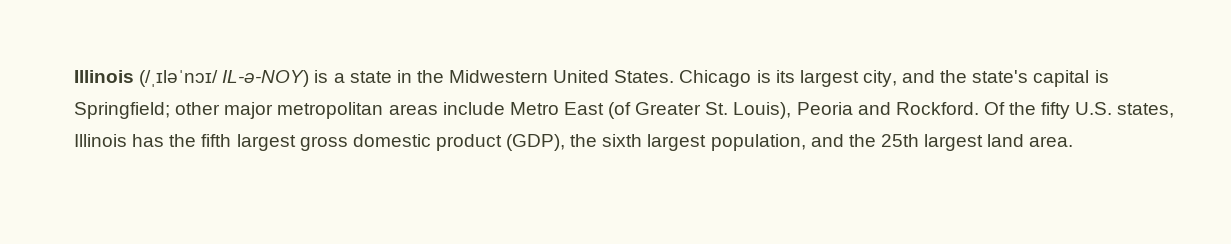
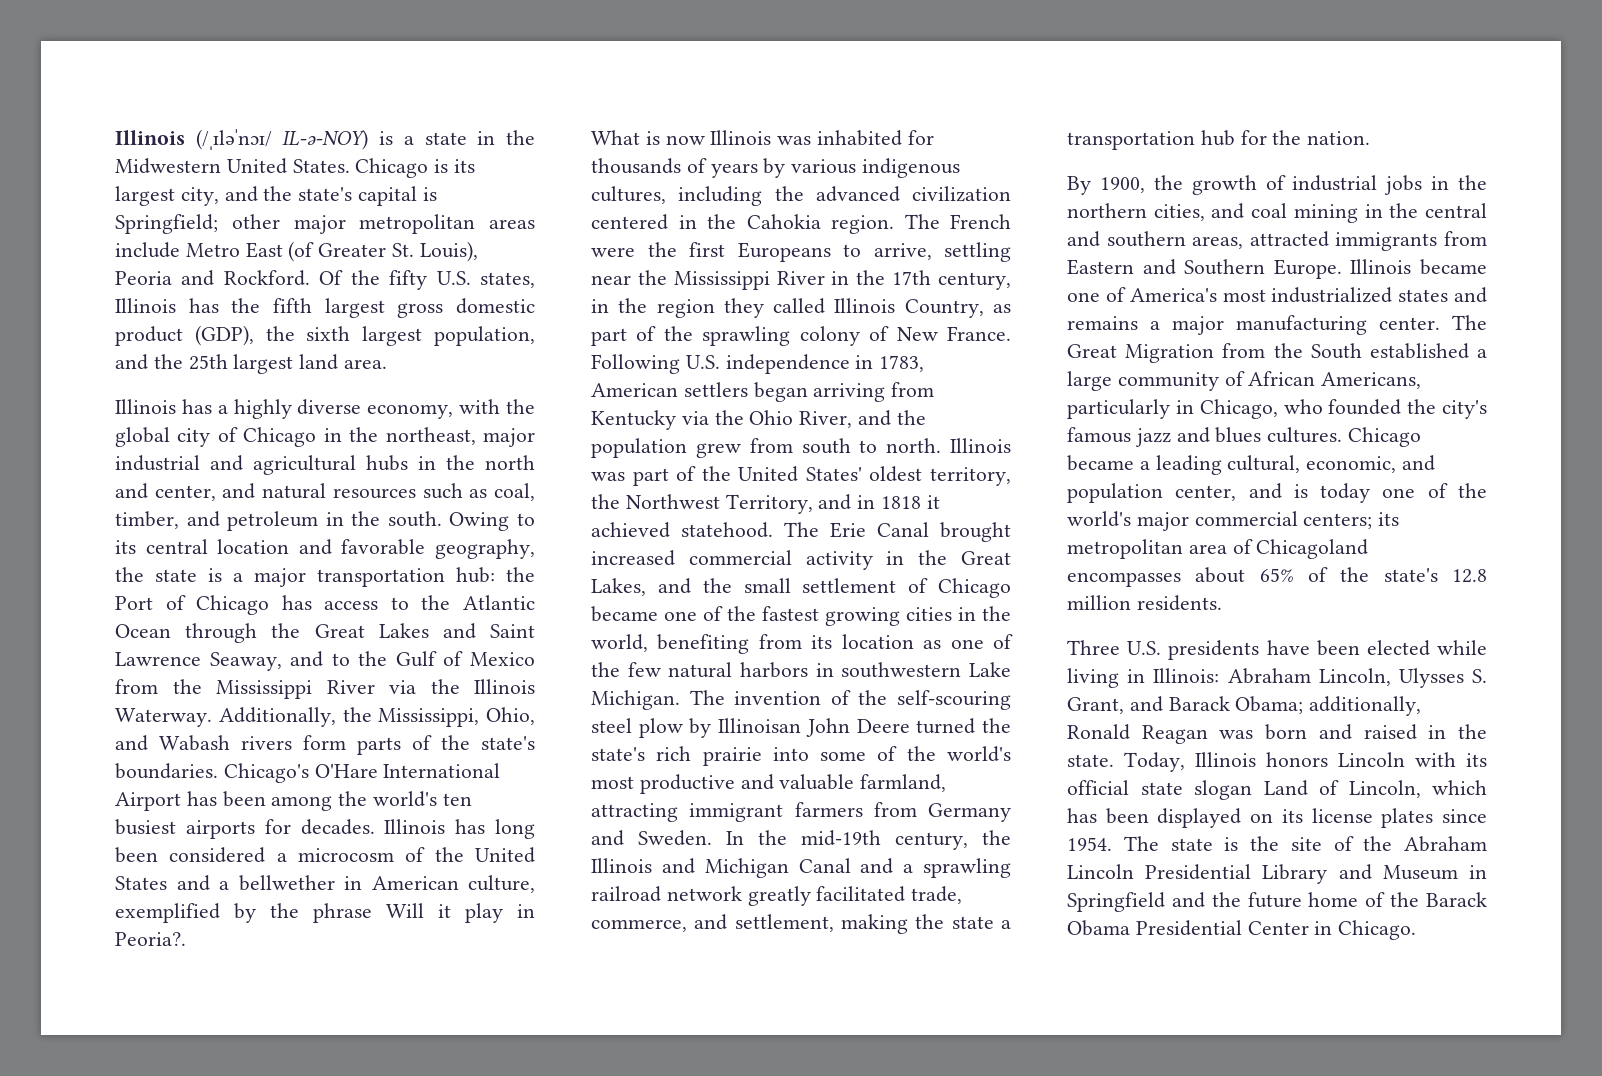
(1074, 141) none -> [115,399,535,419] [115,427,535,447] [115,455,535,475] [115,483,535,501] [115,511,535,531] [115,539,535,559] [115,567,535,587] [115,595,535,615] [115,623,536,643] [115,651,535,671] [115,679,535,699] [115,707,535,727] [115,735,535,755] [115,763,501,783] [115,791,472,811] [115,819,535,839] [115,847,535,863] [115,875,535,893] [115,903,535,923] [115,932,186,946] [591,130,934,146] [591,158,961,178] [591,186,1011,206] [591,214,1011,234] [591,242,1011,262] [591,270,1011,290] [591,298,1011,318] [591,326,1011,346] [591,354,925,374] [591,382,935,402] [591,410,926,430] [591,438,1011,458] [591,466,1011,486] [591,494,940,514] [591,522,1011,542] [591,550,1011,570] [591,578,1011,598] [591,606,1011,626] [591,634,1014,654] [591,662,1011,678] [591,690,1011,710] [591,718,1011,738] [591,746,1011,766] [591,774,947,794] [591,802,1011,822] [591,830,1011,850] [591,858,1011,878] [591,886,963,906] [591,914,1011,934] [1067,130,1371,150] [1067,175,1487,195] [1067,203,1487,223] [1067,231,1487,251] [1067,259,1487,279] [1067,287,1487,303] [1067,315,1487,335] [1067,343,1487,363] [1067,371,1422,391] [1067,399,1487,419] [1067,427,1422,447] [1067,455,1436,475] [1067,483,1487,503] [1067,511,1400,531] [1067,539,1369,559] [1067,567,1487,587] [1067,595,1222,611] [1067,640,1487,660] [1067,668,1487,688] [1067,696,1422,716] [1067,724,1487,744] [1067,752,1487,772] [1067,780,1487,800] [1067,808,1487,828] [1067,836,1487,852] [1067,864,1487,884] [1067,892,1487,912] [1067,920,1417,940] // Illinois has a highly diverse economy, with the global city of Chicago in the northeast, major industrial and agricultural hubs in the north and center, and natural resources such as coal, timber, and petroleum in the south. Owing to its central location and favorable geography, the state is a major transportation hub: the Port of Chicago has access to the Atlantic Ocean through the Great Lakes and Saint Lawrence Seaway, and to the Gulf of Mexico from the Mississippi River via the Illinois Waterway. Additionally, the Mississippi, Ohio, and Wabash rivers form parts of the state's boundaries. Chicago's O'Hare International Airport has been among the world's ten busiest airports for decades. Illinois has long been considered a microcosm of the United States and a bellwether in American culture, exemplified by the phrase Will it play in Peoria?. // What is now Illinois was inhabited for thousands of years by various indigenous cultures, including the advanced civilization centered in the Cahokia region. The French were the first Europeans to arrive, settling near the Mississippi River in the 17th century, in the region they called Illinois Country, as part of the sprawling colony of New France. Following U.S. independence in 1783, American settlers began arriving from Kentucky via the Ohio River, and the population grew from south to north. Illinois was part of the United States' oldest territory, the Northwest Territory, and in 1818 it achieved statehood. The Erie Canal brought increased commercial activity in the Great Lakes, and the small settlement of Chicago became one of the fastest growing cities in the world, benefiting from its location as one of the few natural harbors in southwestern Lake Michigan. The invention of the self-scouring steel plow by Illinoisan John Deere turned the state's rich prairie into some of the world's most productive and valuable farmland, attracting immigrant farmers from Germany and Sweden. In the mid-19th century, the Illinois and Michigan Canal and a sprawling railroad network greatly facilitated trade, commerce, and settlement, making the state a transportation hub for the nation. // By 1900, the growth of industrial jobs in the northern cities, and coal mining in the central and southern areas, attracted immigrants from Eastern and Southern Europe. Illinois became one of America's most industrialized states and remains a major manufacturing center. The Great Migration from the South established a large community of African Americans, particularly in Chicago, who founded the city's famous jazz and blues cultures. Chicago became a leading cultural, economic, and population center, and is today one of the world's major commercial centers; its metropolitan area of Chicagoland encompasses about 65% of the state's 12.8 million residents. // Three U.S. presidents have been elected while living in Illinois: Abraham Lincoln, Ulysses S. Grant, and Barack Obama; additionally, Ronald Reagan was born and raised in the state. Today, Illinois honors Lincoln with its official state slogan Land of Lincoln, which has been displayed on its license plates since 1954. The state is the site of the Abraham Lincoln Presidential Library and Museum in Springfield and the future home of the Barack Obama Presidential Center in Chicago.

